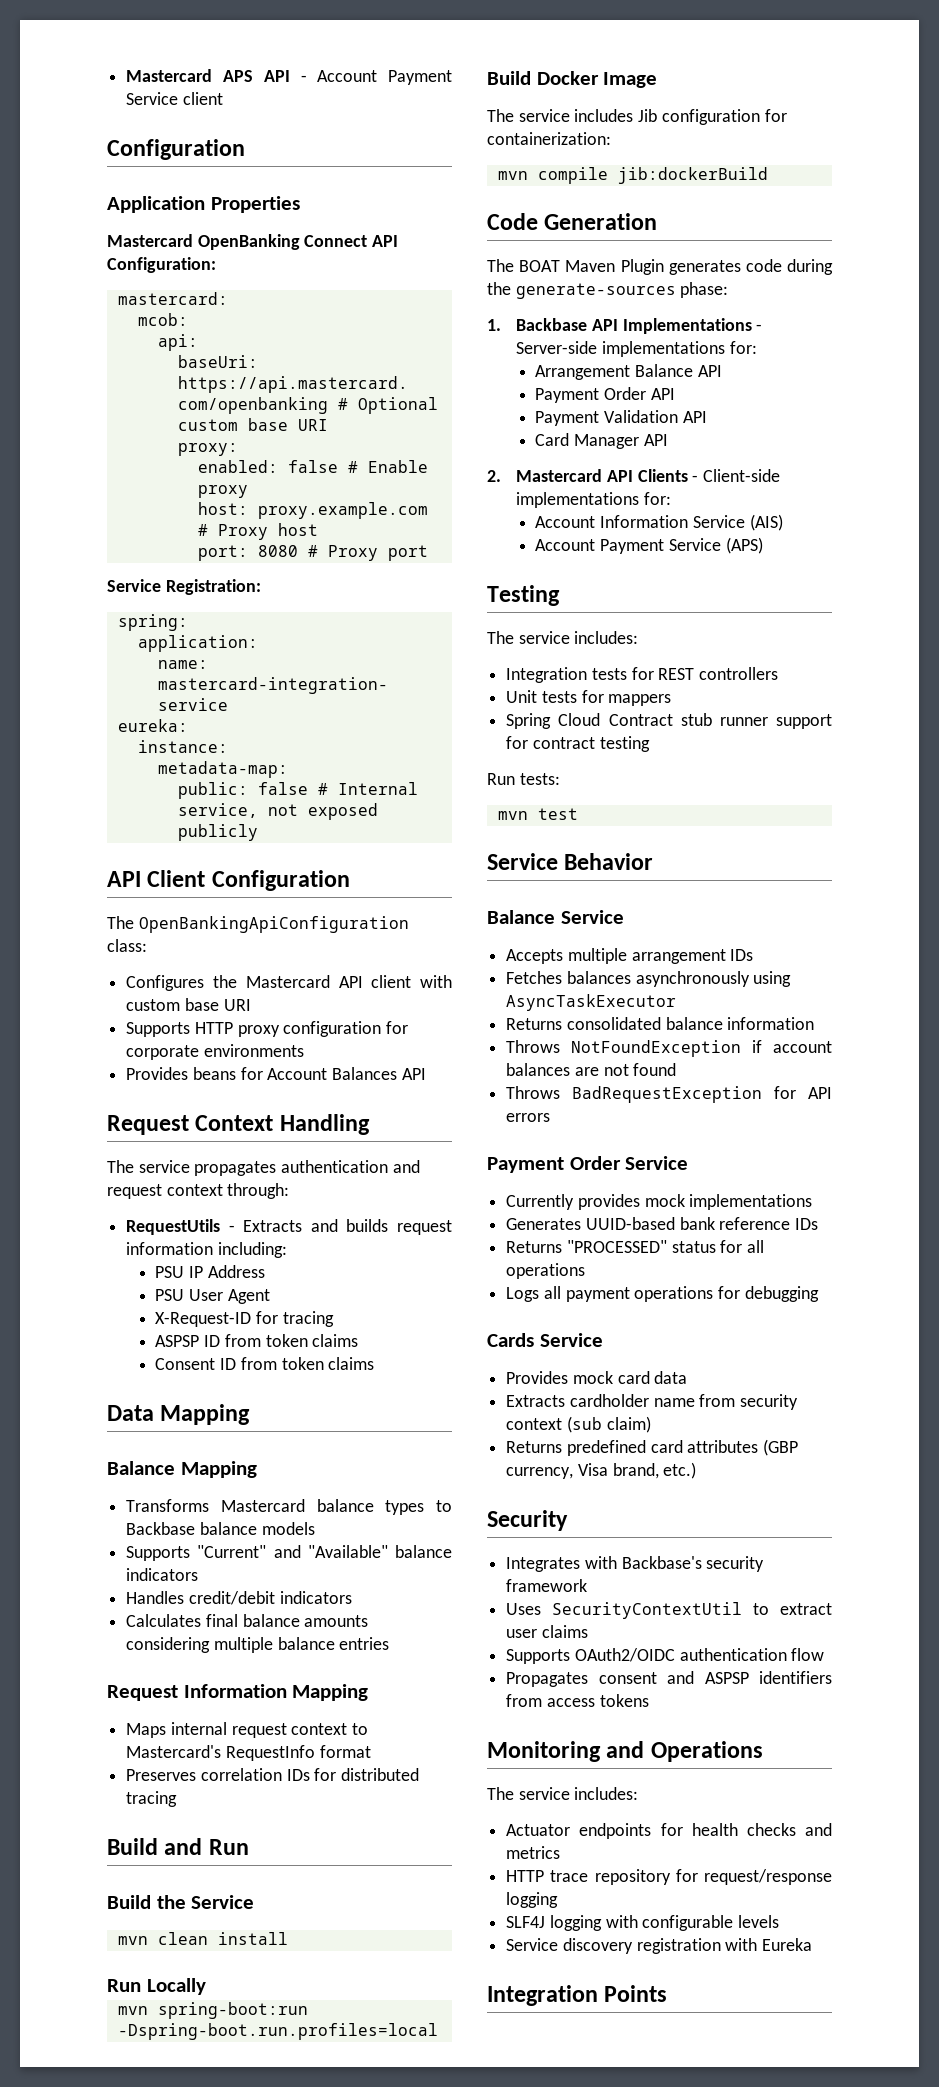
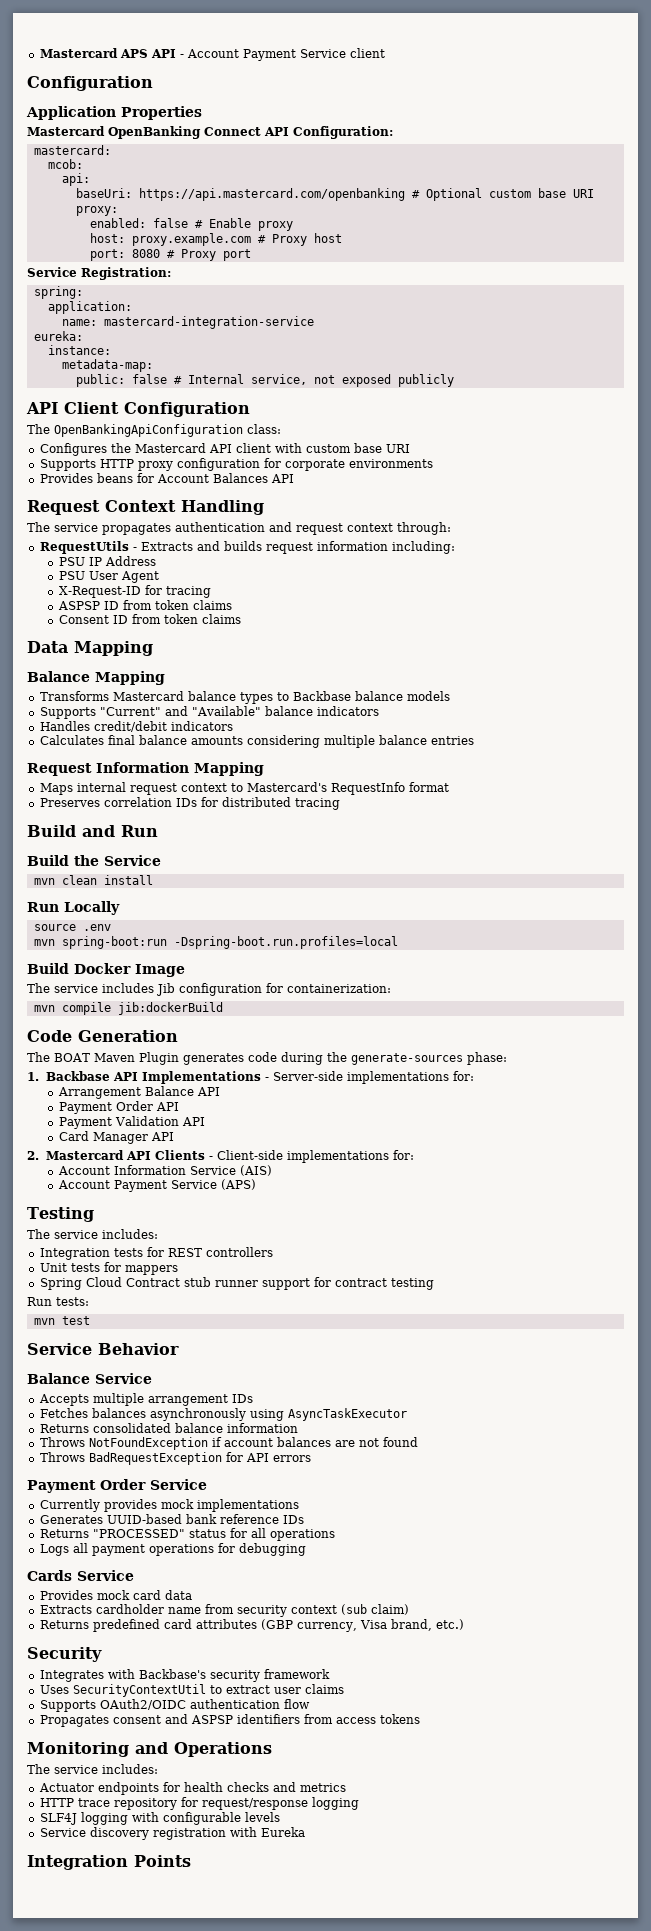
(206, 1986) none -> [33,924,111,931] // source .env

